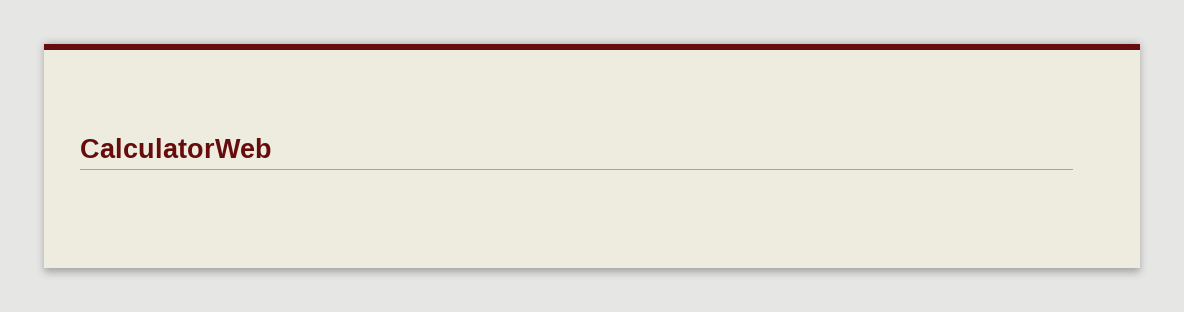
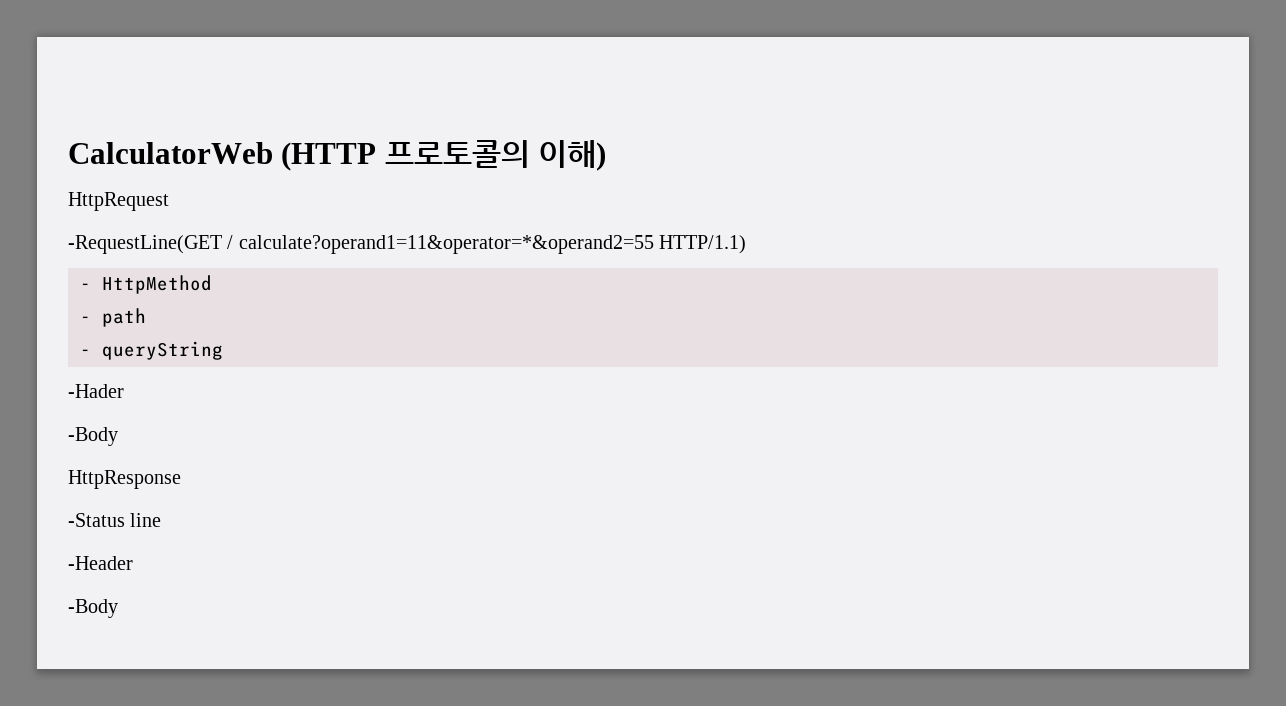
(272, 148) none -> [281,140,607,171] [68,192,169,211] [68,235,747,254] [80,275,212,294] [80,308,146,327] [80,341,223,360] [68,384,124,398] [68,427,118,446] [68,470,181,489] [68,513,162,527] [68,556,133,570] [68,599,118,618] (HTTP 프로토콜의 이해) // HttpRequest // -RequestLine(GET / calculate?operand1=11&operator=*&operand2=55 HTTP/1.1) // - HttpMethod // - path // - queryString // -Hader // -Body // HttpResponse // -Status line // -Header // -Body

